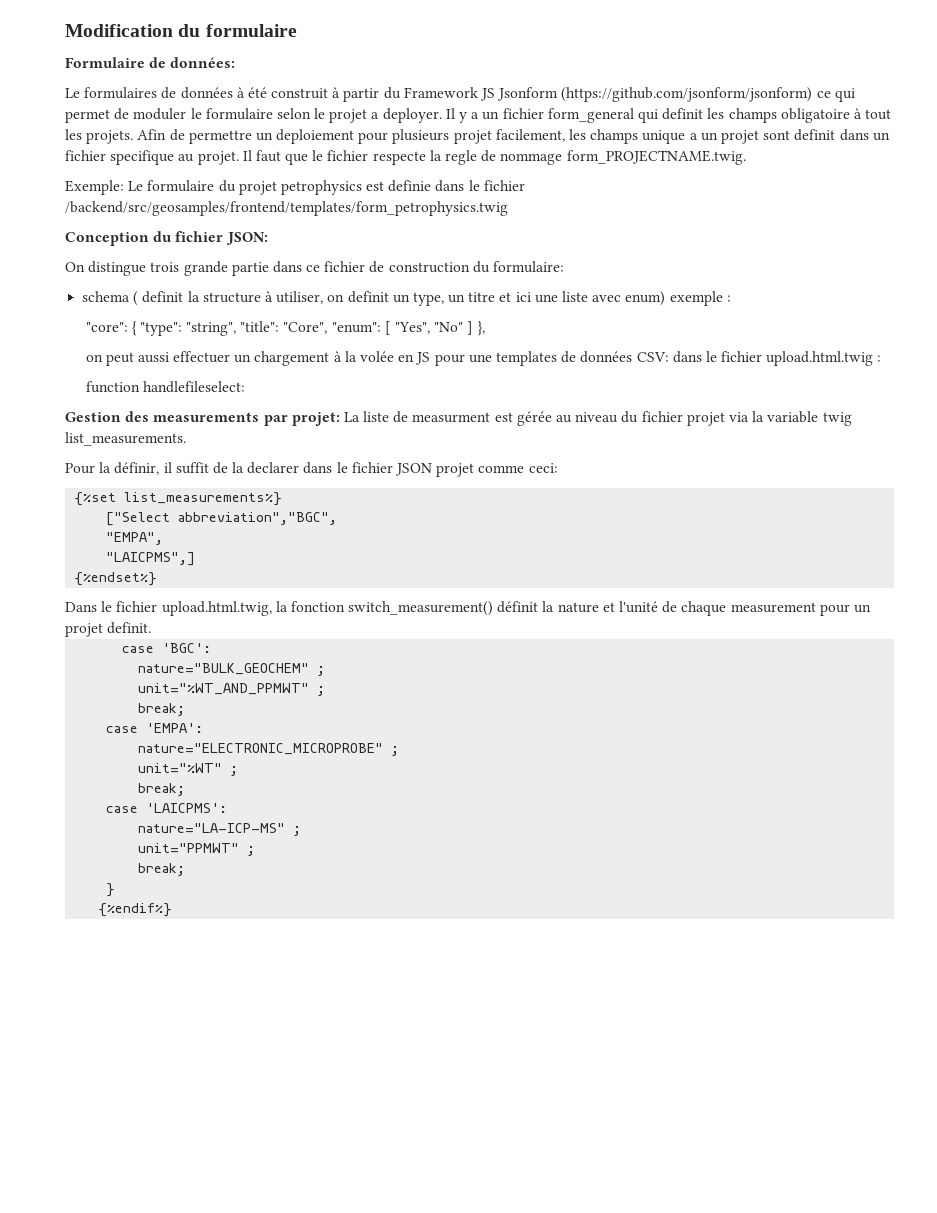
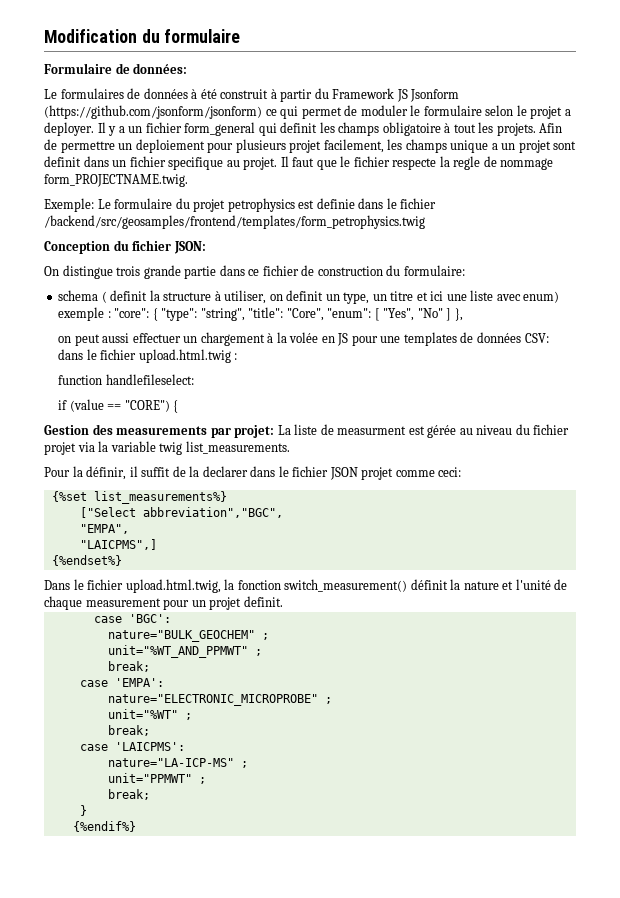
(731, 298) // -> (111, 314) none
(245, 387) none -> [58,399,179,413] // if (value == "CORE") {

